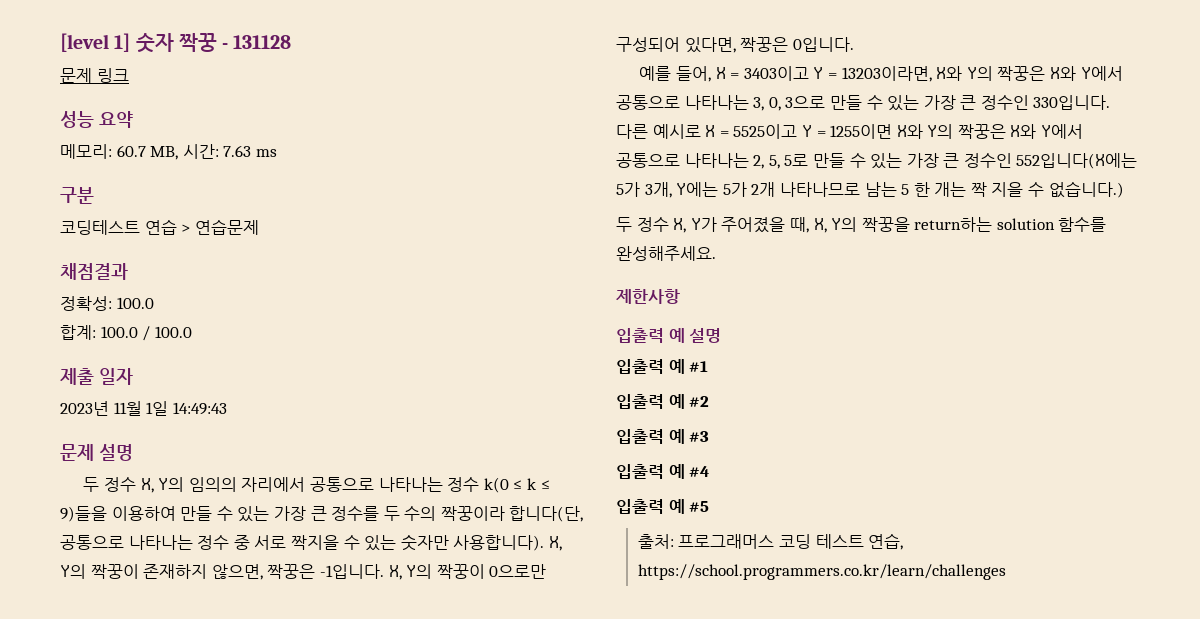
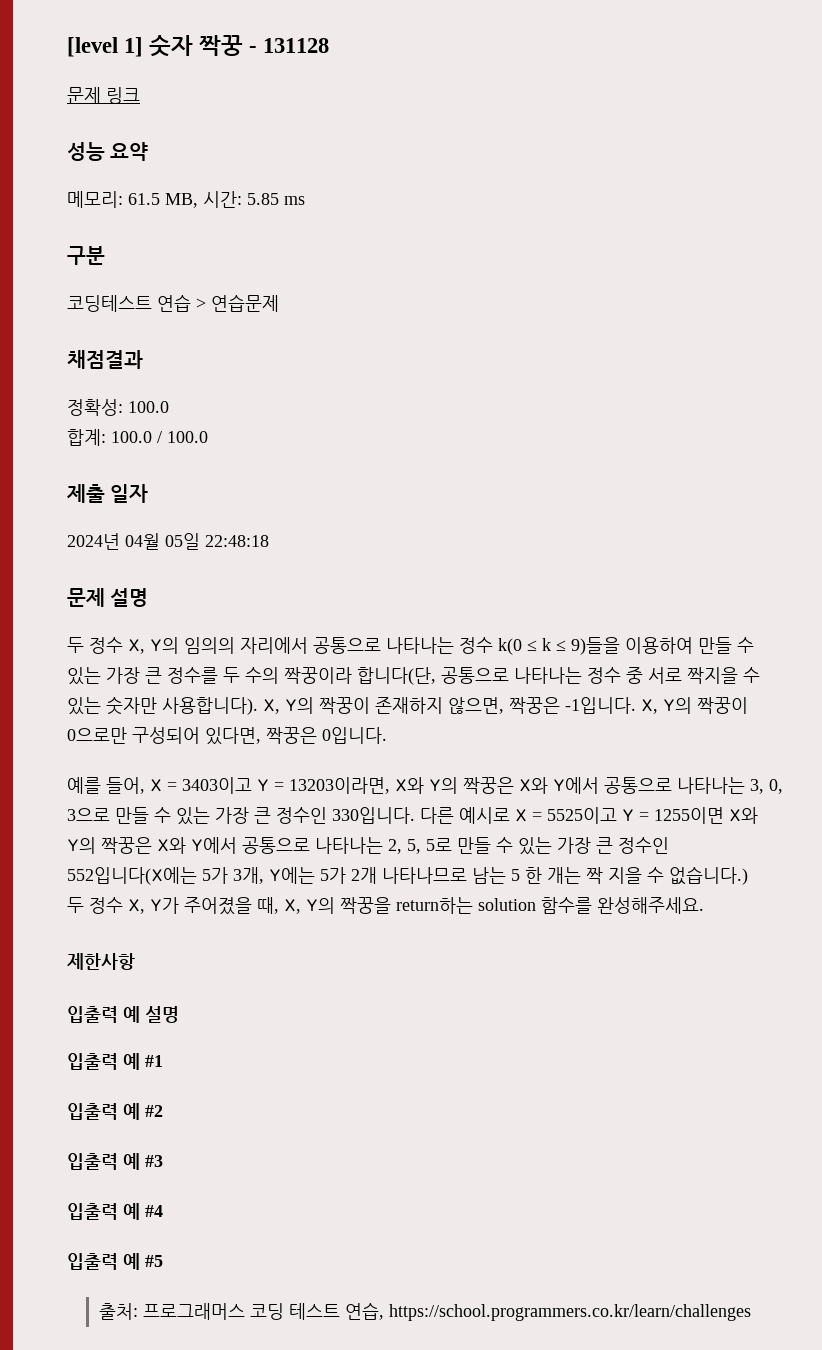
[116,145,146,157] 60.7 -> [128,193,160,205] 61.5
[223,145,252,157] 7.63 -> [247,193,279,205] 5.85
[60,401,227,416] 2023년 11월 1일 14:49:43 -> [67,533,269,550] 2024년 04월 05일 22:48:18

